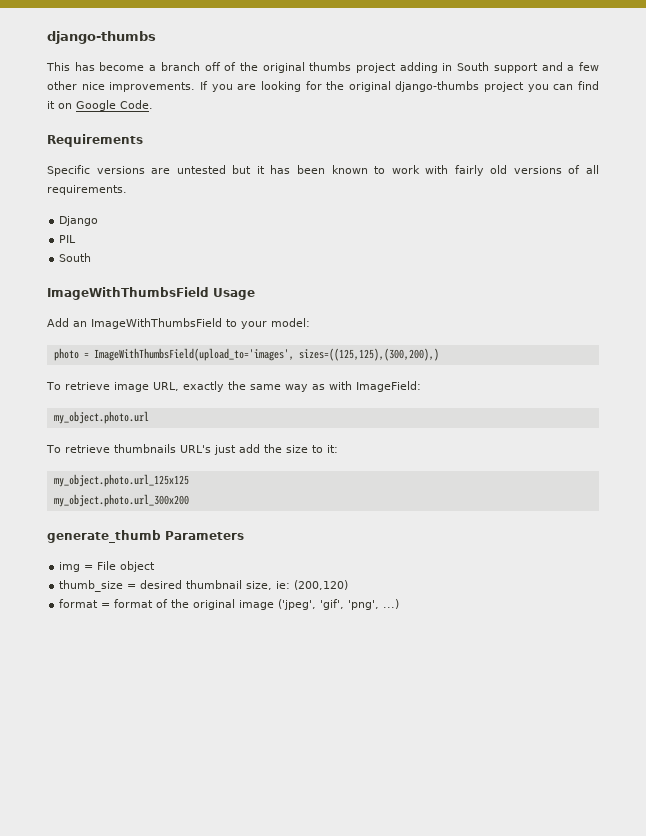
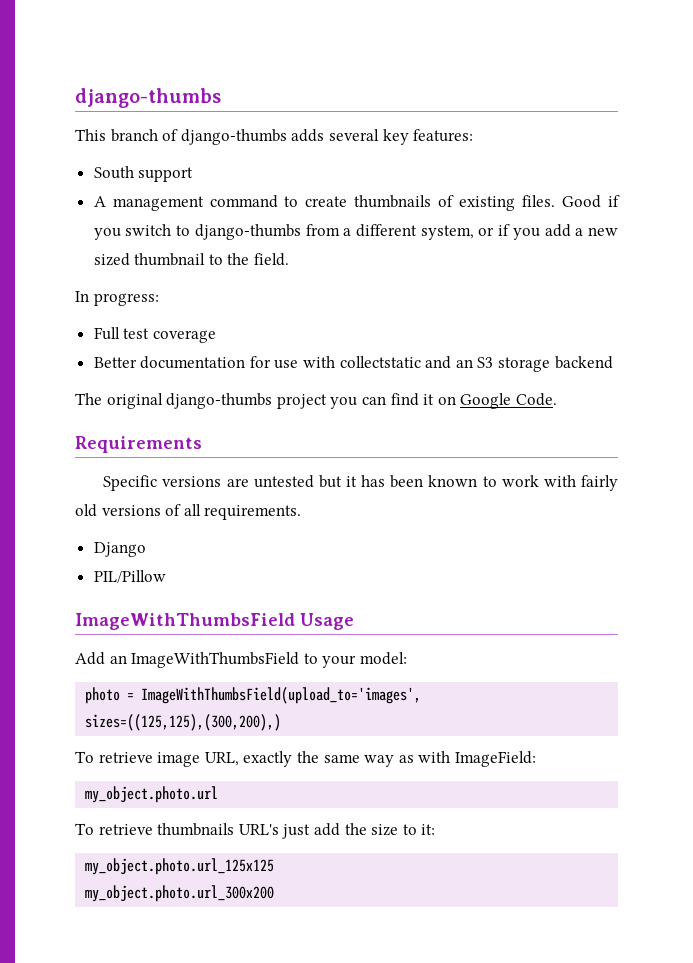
[74,62,599,73] [47,81,345,92] has become a branch off of the original thumbs project adding in South support and a few other nice improvements. If you are looking for the -> [110,129,474,145] [93,166,194,182] [93,195,620,211] [93,224,618,240] [93,253,290,266] [75,291,159,306] [93,327,216,343] [93,356,613,372] [75,393,102,405] branch of django-thumbs adds several key features: // South support // A management command to create thumbnails of existing files. Good if you switch to django-thumbs from a different system, or if you add a new sized thumbnail to the field. // In progress: // Full test coverage // Better documentation for use with collectstatic and an S3 storage backend // The
[59,235,77,243] [59,253,92,262] PIL // South -> [93,570,166,583] PIL/Pillow
[47,530,244,543] [59,561,156,572] [59,580,349,592] [59,599,400,610] // generate_thumb Parameters // img = File object // thumb_size = desired thumbnail size, ie: (200,120) // format = format of the original image ('jpeg', 'gif', 'png', ...) -> (275, 893) none

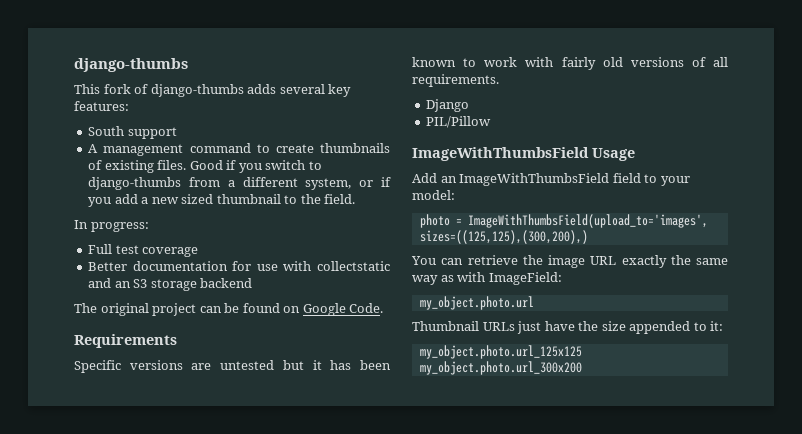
[110,129,158,142] branch -> [103,84,131,94] fork
[166,393,435,409] django-thumbs project you can find it -> [152,303,280,316] project can be found
(300, 660) none -> [612,173,641,183] field
[75,751,239,767] To retrieve image URL, -> [411,255,617,268] You can retrieve the image URL
[75,823,340,839] To retrieve thumbnails URL's just add -> [412,321,575,334] Thumbnail URLs just have
(399, 830) none -> [629,321,691,334] appended

